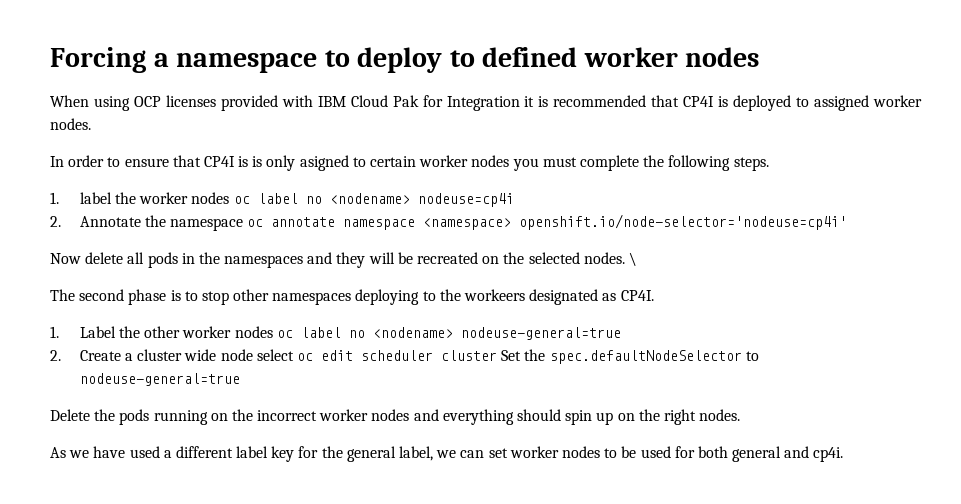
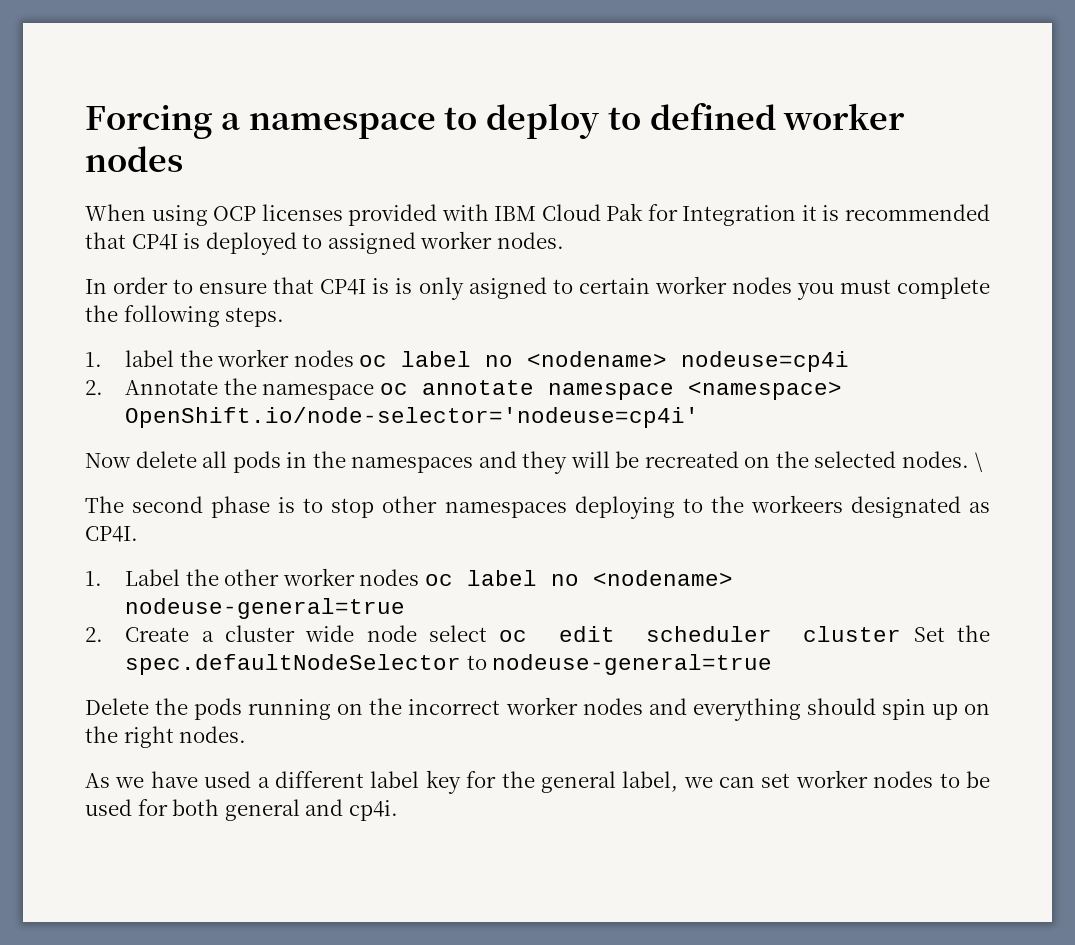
[519,214,848,230] openshift.io/node-selector='nodeuse=cp4i' -> [125,407,700,428] OpenShift.io/node-selector='nodeuse=cp4i'

